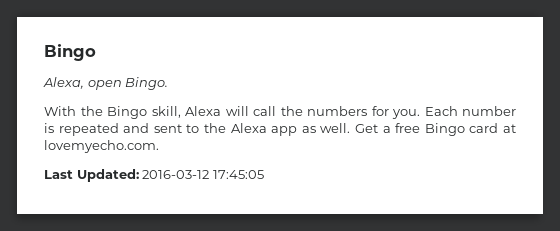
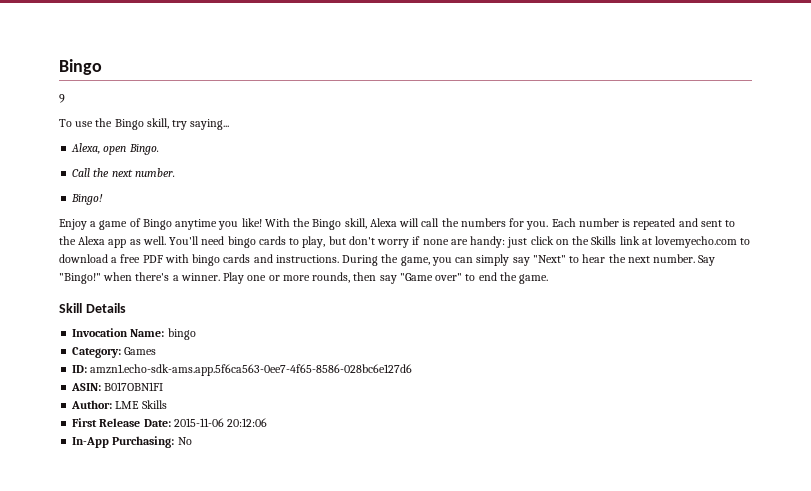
[43,77,169,90] Alexa, open Bingo. // -> [59,94,65,103] [59,118,230,130] [71,143,159,155] [72,168,175,177] [71,194,104,205] [59,218,262,230] 9 // To use the Bingo skill, try saying... // Alexa, open Bingo. // Call the next number. // Bingo! // Enjoy a game of Bingo anytime you like!
[355,123,517,136] [44,140,159,153] [44,169,264,182] Get a free Bingo card at lovemyecho.com. // Last Updated: 2016-03-12 17:45:05 -> [169,236,751,248] [59,254,716,266] [59,272,549,284] [59,303,126,313] [72,328,196,340] [72,347,157,358] [72,364,413,376] [71,382,164,391] [71,400,167,409] [72,418,268,427] [72,436,192,448] You'll need bingo cards to play, but don't worry if none are handy: just click on the Skills link at lovemyecho.com to download a free PDF with bingo cards and instructions. During the game, you can simply say "Next" to hear the next number. Say "Bingo!" when there's a winner. Play one or more rounds, then say "Game over" to end the game. // Skill Details // Invocation Name: bingo // Category: Games // ID: amzn1.echo-sdk-ams.app.5f6ca563-0ee7-4f65-8586-028bc6e127d6 // ASIN: B017OBN1FI // Author: LME Skills // First Release Date: 2015-11-06 20:12:06 // In-App Purchasing: No

